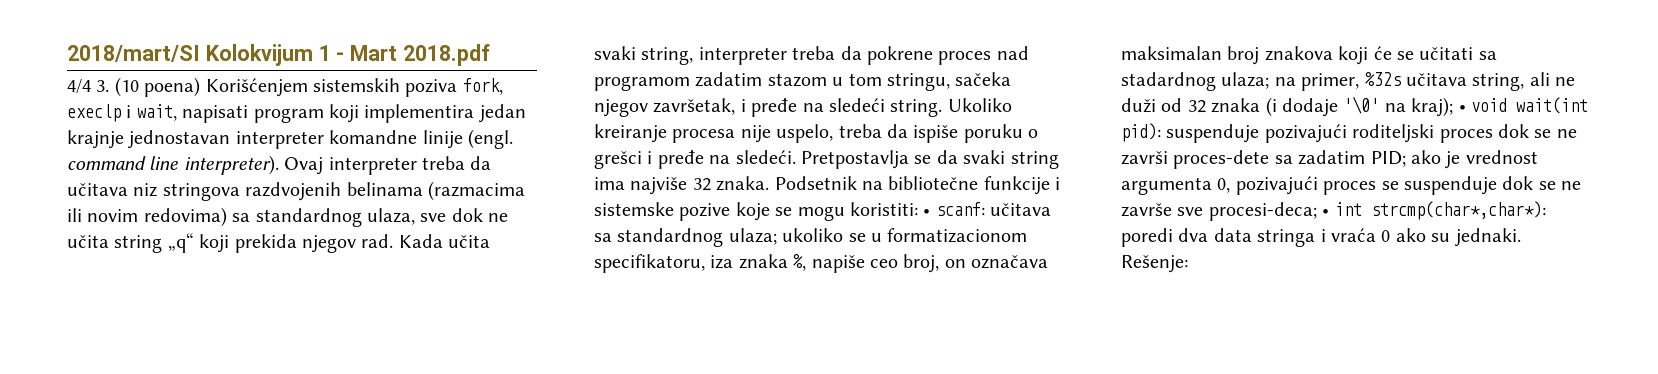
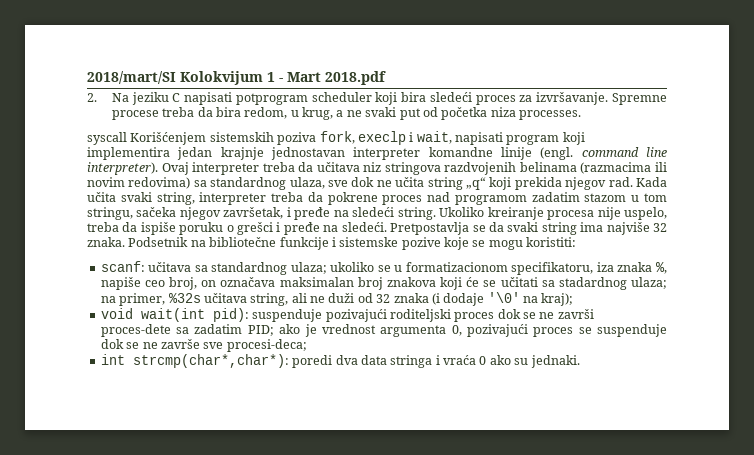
[67,77,201,97] 4/4 3. (10 poena) -> [87,92,667,105] [111,107,582,120] [87,132,127,145] 2. Na jeziku C napisati potprogram scheduler koji bira sledeći proces za izvršavanje. Spremne procese treba da bira redom, u krug, a ne svaki put od početka niza processes. // syscall
[923,209,931,216] • -> (577, 242) //
[1458,105,1466,112] • -> (574, 299) //
[1322,209,1330,216] • -> (307, 345) //
[1121,255,1188,273] Rešenje: -> (580, 361) none

